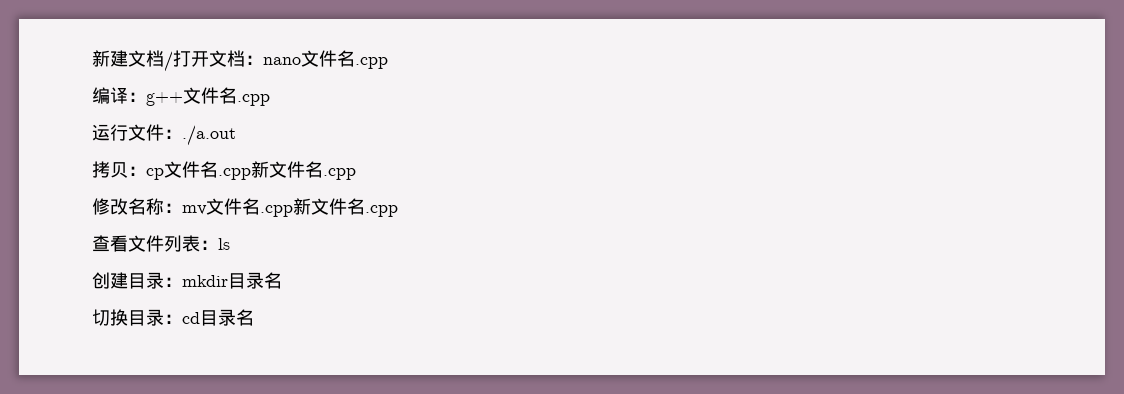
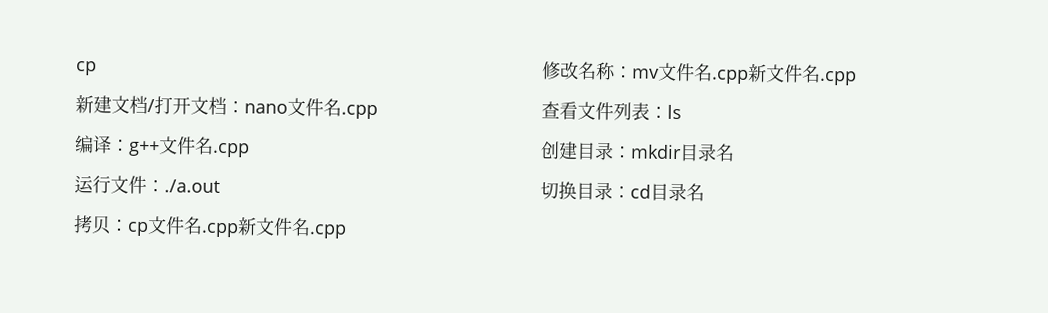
(92, 58) none -> [76,61,97,76] cp //

